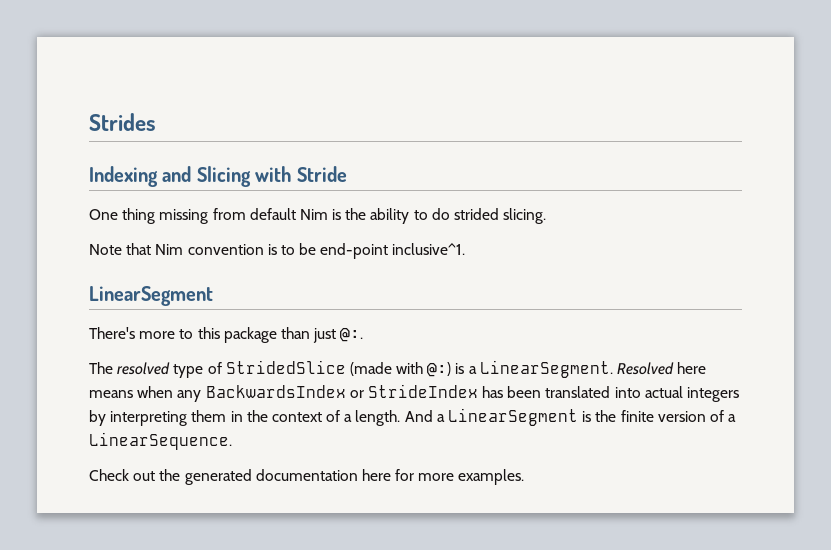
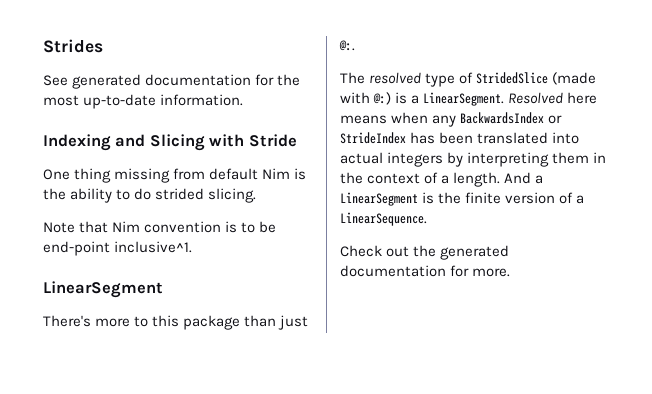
(156, 122) none -> [43,74,301,89] [43,94,244,109] // See generated documentation for the most up-to-date information.
[361,469,525,485] here for more examples. -> [450,265,511,277] for more.

